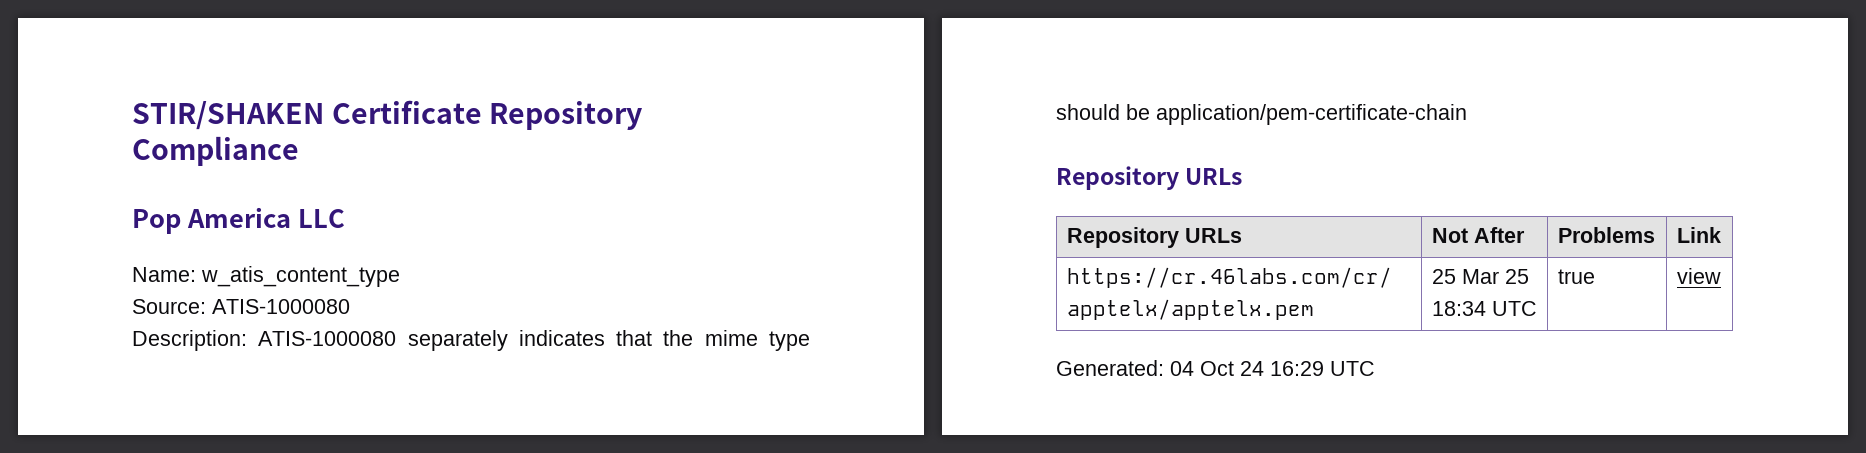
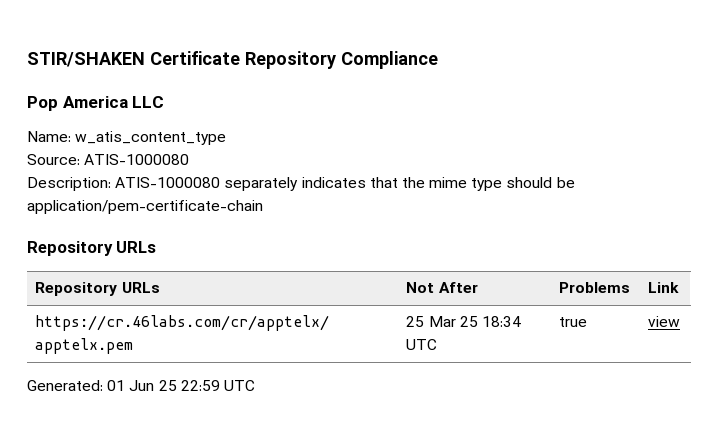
[1170,361,1324,376] 04 Oct 24 16:29 -> [107,380,220,391] 01 Jun 25 22:59

